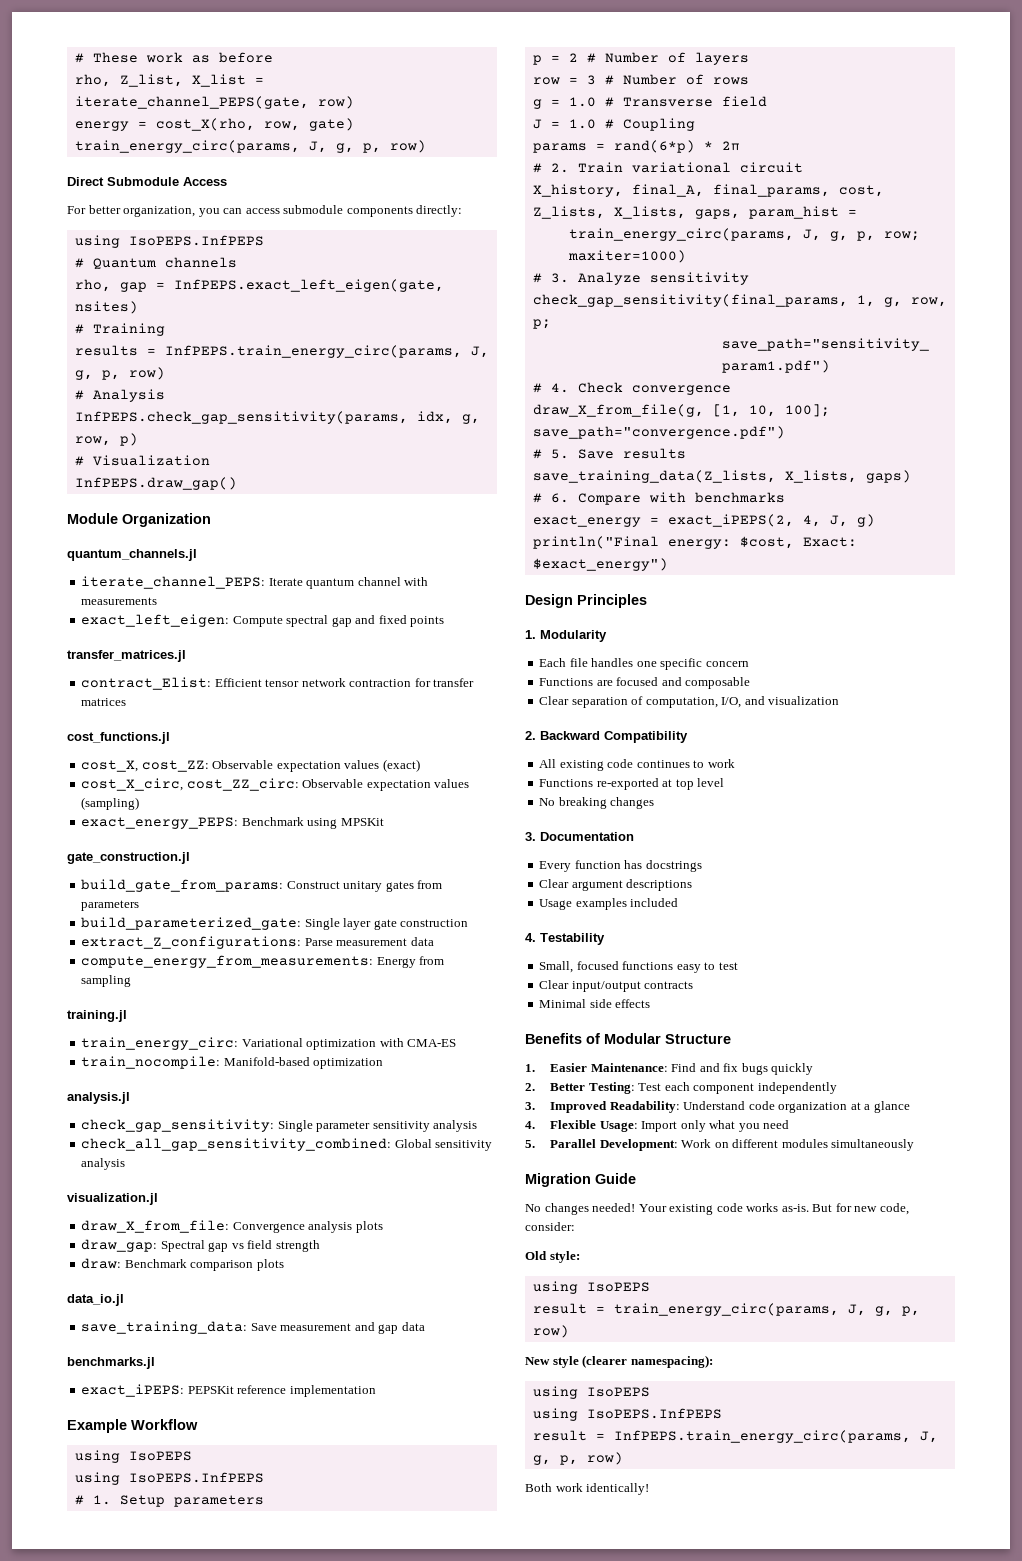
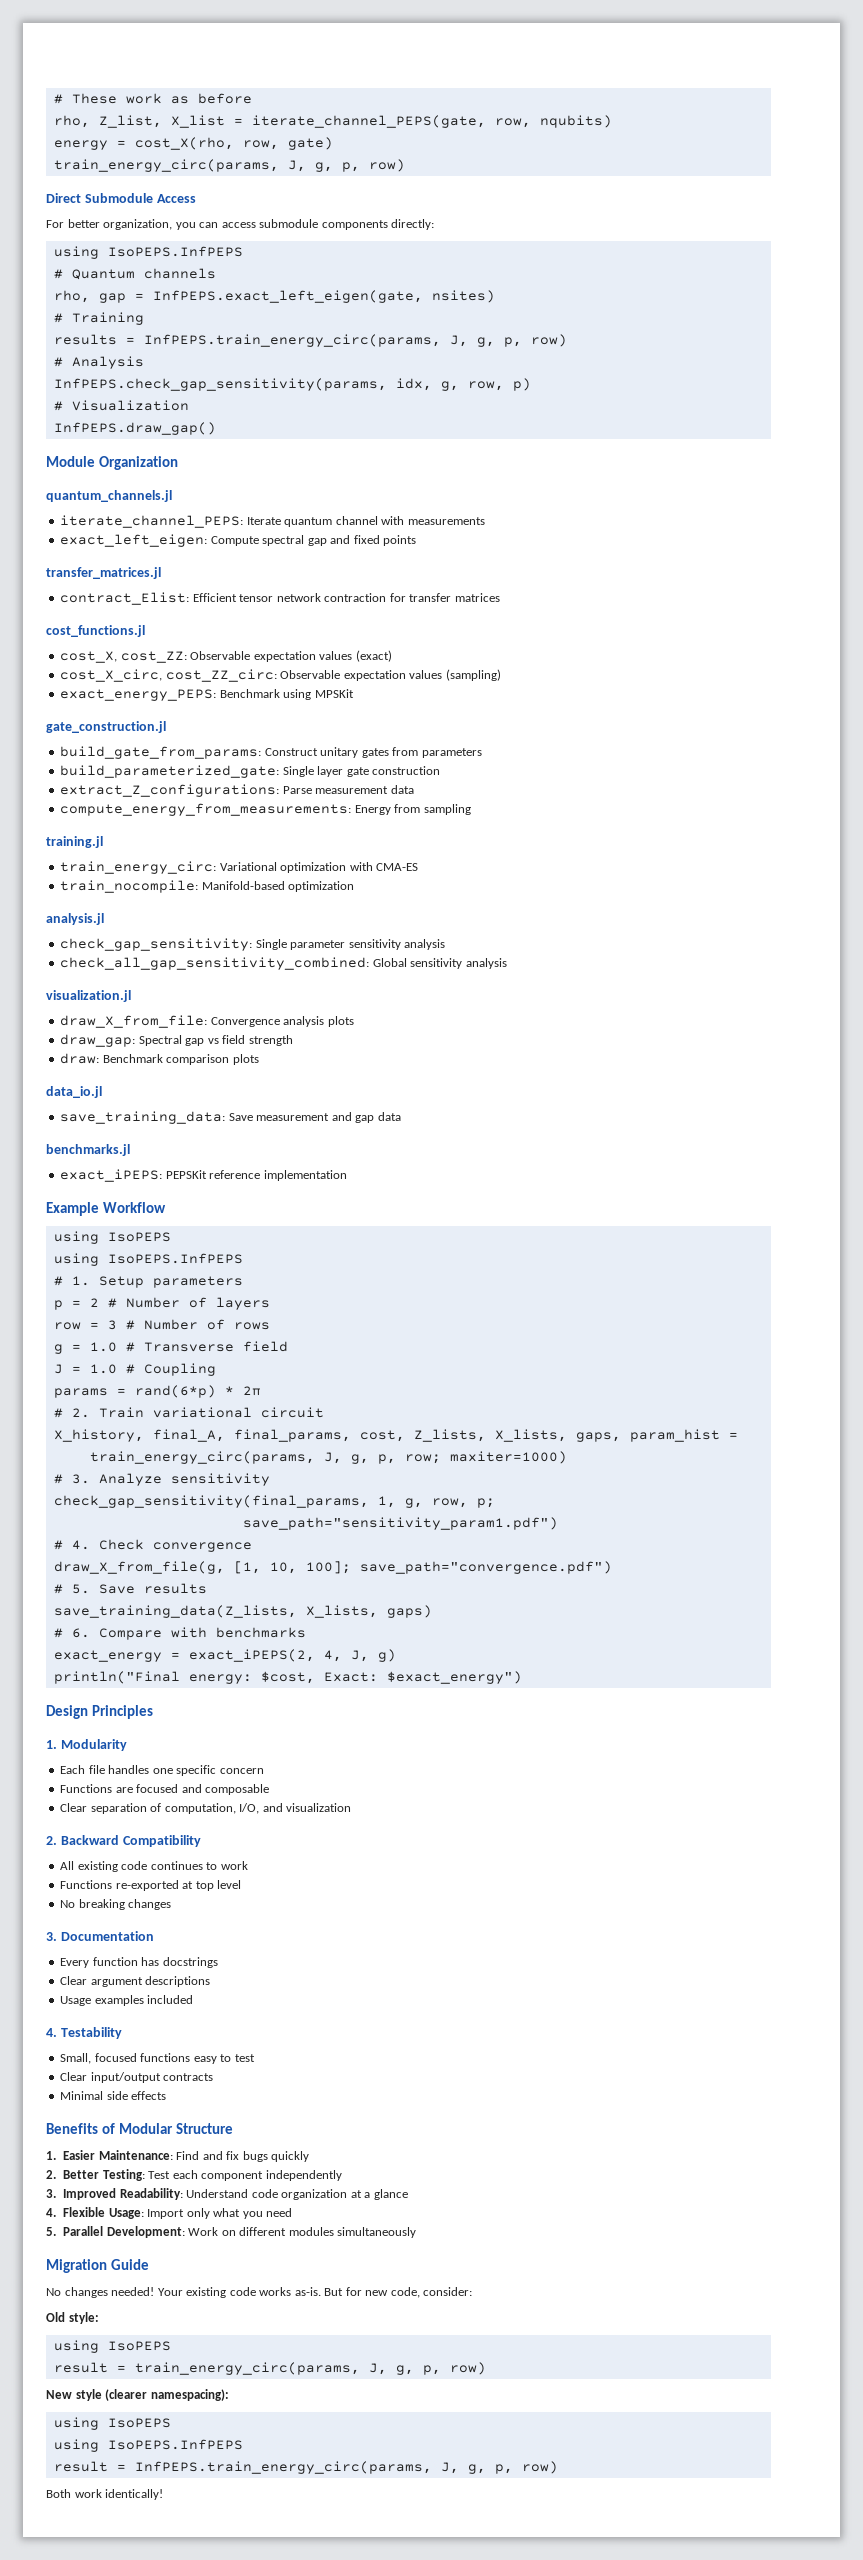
[317,96,354,109] row) -> [494,115,612,128] row, nqubits)

